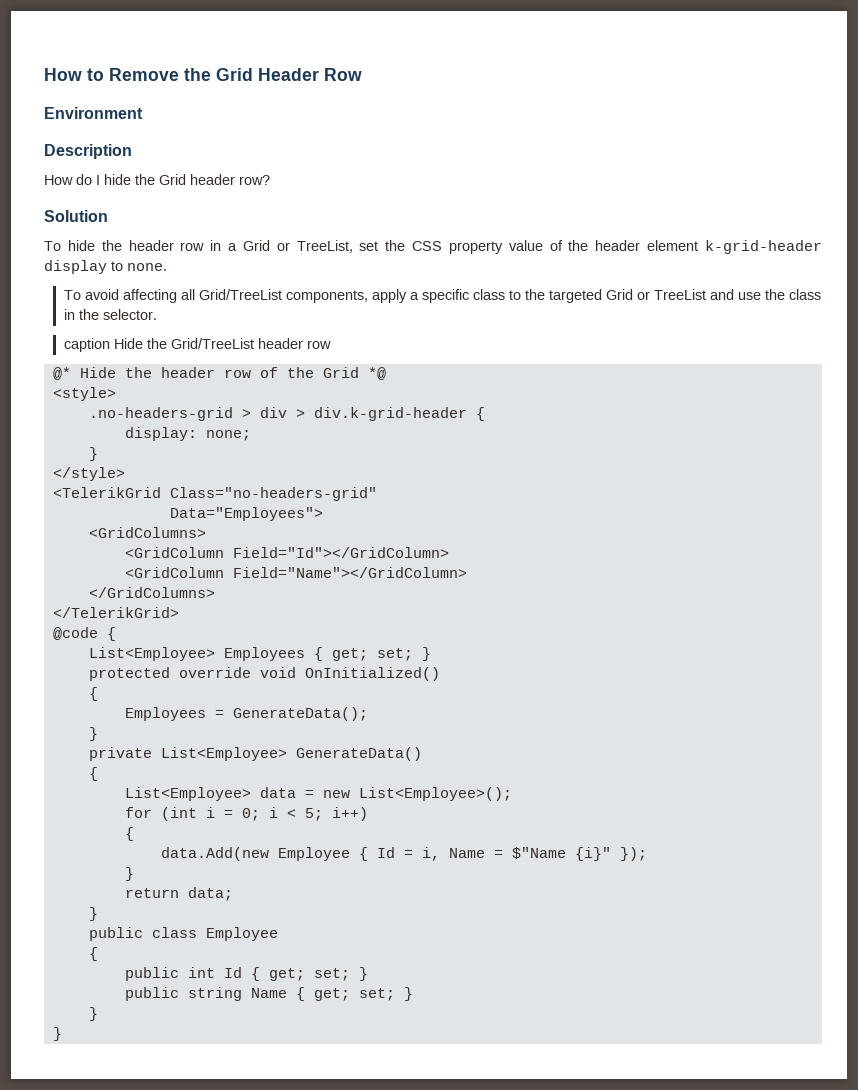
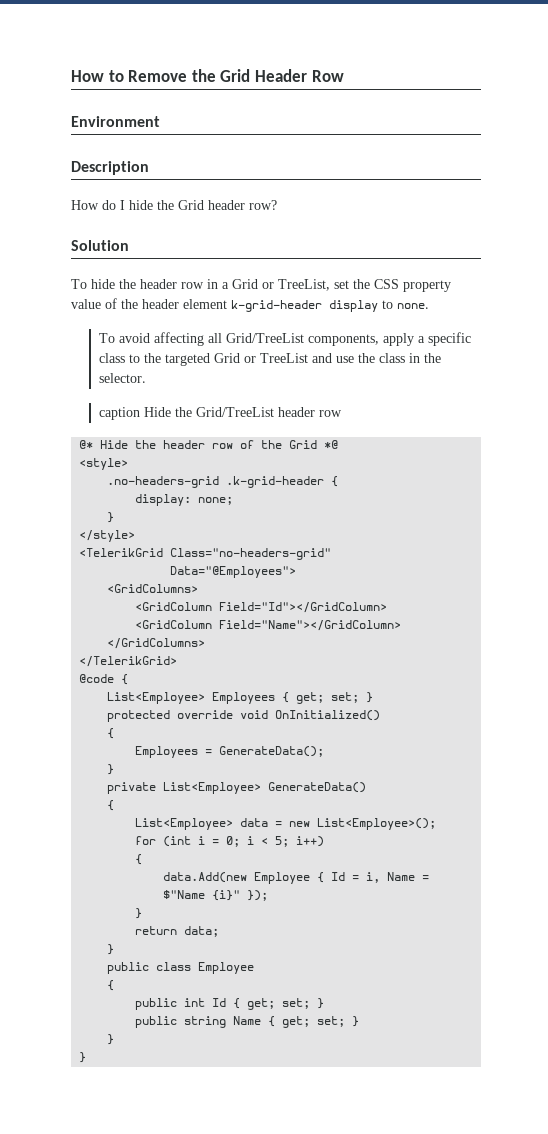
[241,407,467,421] > div > div.k-grid-header -> [226,476,325,488] .k-grid-header
[169,507,323,521] Data="Employees"> -> [170,566,297,578] Data="@Employees">

